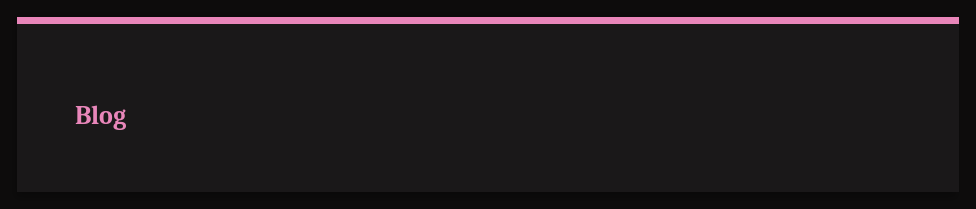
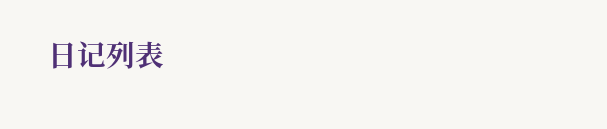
[75,105,126,130] Blog -> [48,41,164,69] 日记列表

